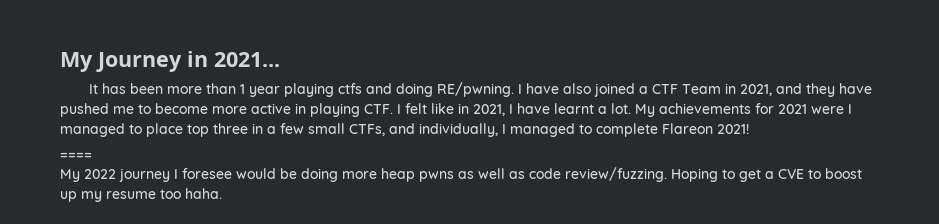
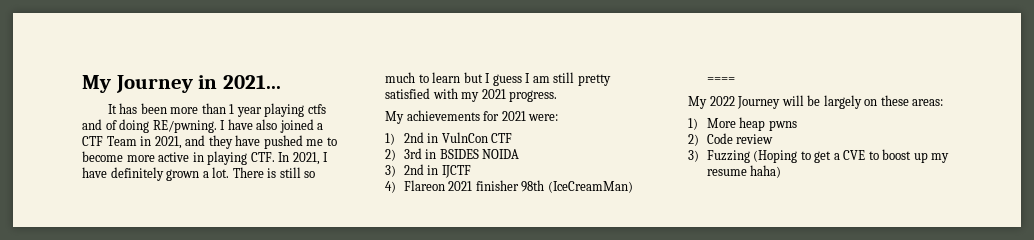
(393, 88) none -> [105,120,117,130] of
[397,103,852,117] [60,123,749,137] [60,152,92,159] [60,167,718,182] I felt like in 2021, I have learnt a lot. My achievements for 2021 were I managed to place top three in a few small CTFs, and individually, I managed to complete Flareon 2021! // ==== // My 2022 journey I foresee would be doing more heap pwns as well as code review/fuzzing. Hoping -> [278,152,329,165] [82,167,316,181] [385,72,611,86] [385,88,558,102] [385,110,559,124] [385,132,513,145] [385,148,520,161] [385,164,471,178] [385,180,633,193] [706,77,735,83] [688,95,944,109] [688,117,797,131] [688,133,774,146] [688,150,798,163] In 2021, I have definitely grown a lot. There is still so much to learn but I guess I am still pretty satisfied with my 2021 progress. // My achievements for 2021 were: // 1) 2nd in VulnCon CTF // 2) 3rd in BSIDES NOIDA // 3) 2nd in IJCTF // 4) Flareon 2021 finisher 98th (IceCreamMan) ==== // My 2022 Journey will be largely on these areas: // 1) More heap pwns // 2) Code review // 3) Fuzzing (Hoping
[160,188,222,199] too haha. -> [750,165,782,178] haha)

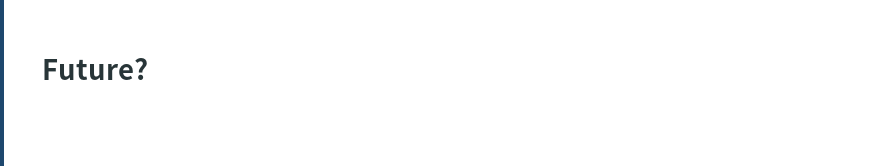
[82,75,281,93] [107,103,326,117] [82,119,324,133] [82,135,337,149] [82,151,329,165] [82,167,316,181] [385,72,611,86] [385,88,558,102] [385,110,559,124] [385,132,513,145] [385,148,520,161] [385,164,471,178] [385,180,633,193] [706,77,735,83] [688,95,944,109] [688,117,797,131] [688,133,774,146] [688,149,950,163] [706,165,782,178] My Journey in 2021... // It has been more than 1 year playing ctfs and of doing RE/pwning. I have also joined a CTF Team in 2021, and they have pushed me to become more active in playing CTF. In 2021, I have definitely grown a lot. There is still so much to learn but I guess I am still pretty satisfied with my 2021 progress. // My achievements for 2021 were: // 1) 2nd in VulnCon CTF // 2) 3rd in BSIDES NOIDA // 3) 2nd in IJCTF // 4) Flareon 2021 finisher 98th (IceCreamMan) ==== // My 2022 Journey will be largely on these areas: // 1) More heap pwns // 2) Code review // 3) Fuzzing (Hoping to get a CVE to boost up my resume haha) -> [42,58,148,80] Future?

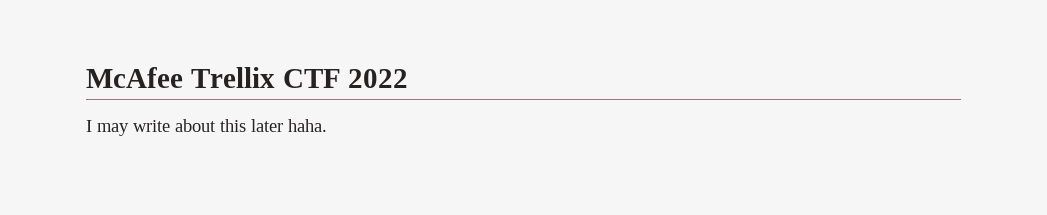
[42,58,148,80] Future? -> [86,67,409,88] [86,119,327,136] McAfee Trellix CTF 2022 // I may write about this later haha.

